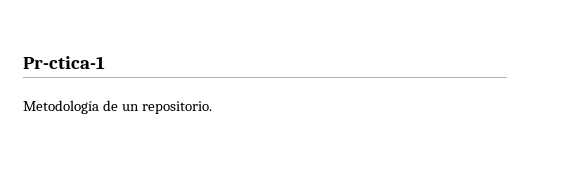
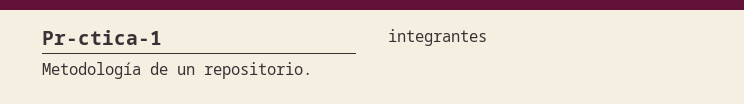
(212, 107) none -> [388,29,487,46] integrantes

